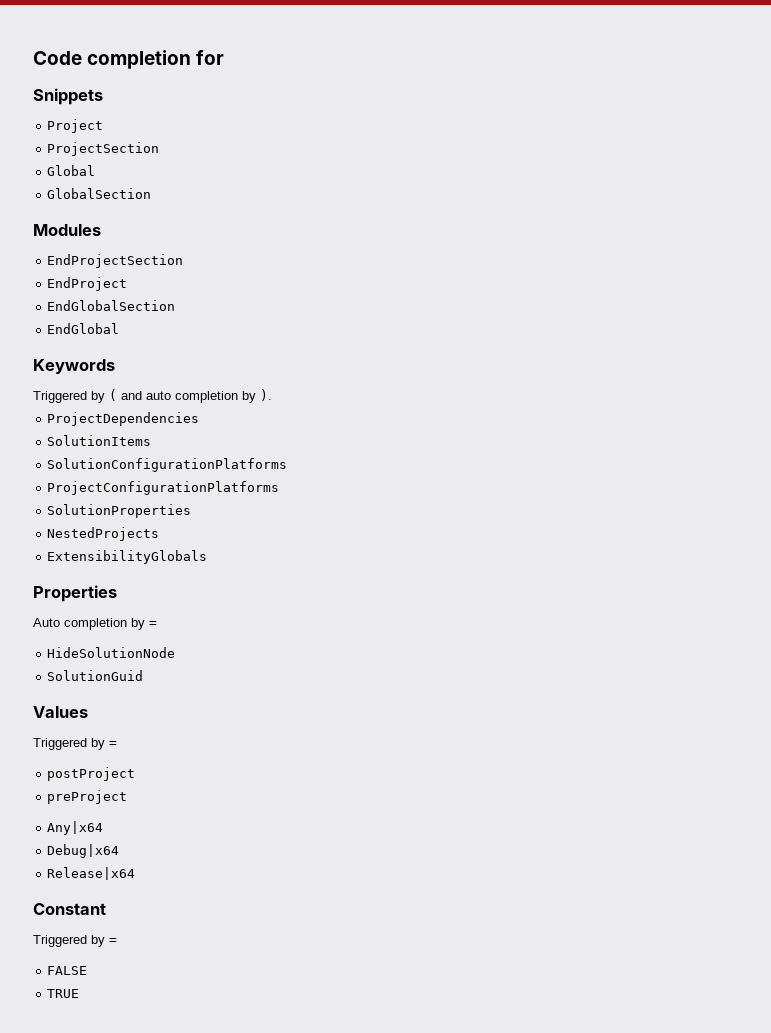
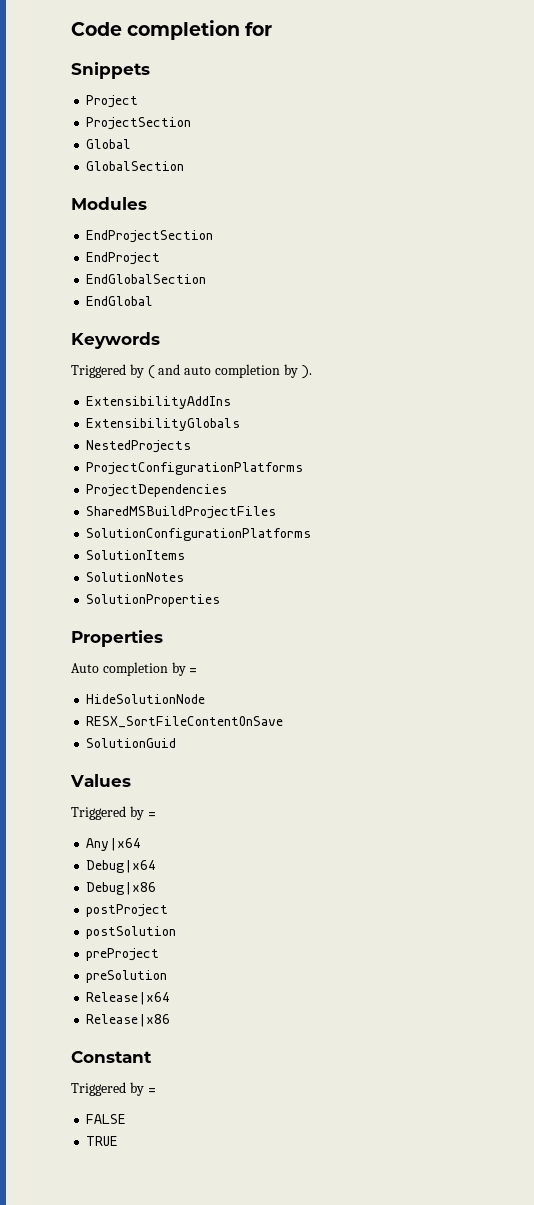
(272, 395) none -> [86,396,232,409] [86,418,241,431] [86,440,192,453] [86,462,304,475] // ExtensibilityAddIns // ExtensibilityGlobals // NestedProjects // ProjectConfigurationPlatforms
(200, 419) none -> [86,506,277,519] [86,528,312,541] // SharedMSBuildProjectFiles // SolutionConfigurationPlatforms
[47,458,288,472] [47,481,280,495] SolutionConfigurationPlatforms // ProjectConfigurationPlatforms -> [86,572,185,582] SolutionNotes
[47,527,160,541] [47,550,208,564] // NestedProjects // ExtensibilityGlobals -> (221, 600) none
(176, 652) none -> [86,716,284,728] // RESX_SortFileContentOnSave
[47,767,136,781] [47,790,128,804] // postProject // preProject -> (156, 814) none
(120, 851) none -> [86,882,157,895] [86,904,169,917] [86,926,177,939] [86,948,160,961] [86,970,168,983] // Debug|x86 // postProject // postSolution // preProject // preSolution
(136, 873) none -> [86,1014,171,1027] // Release|x86

